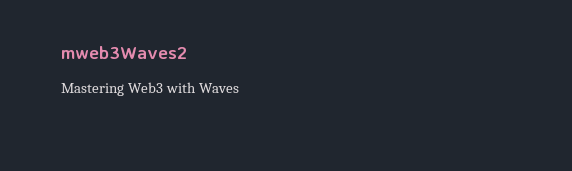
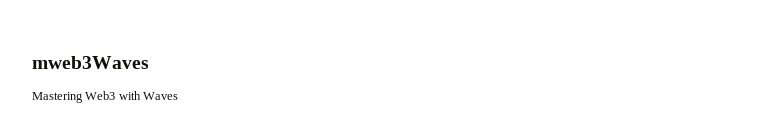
[61,46,187,59] mweb3Waves2 -> [32,56,149,69] mweb3Waves

